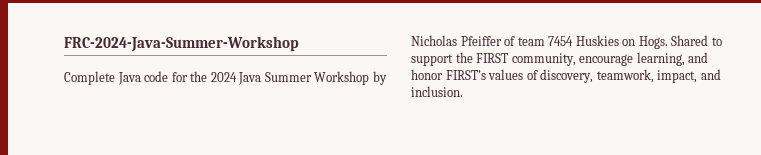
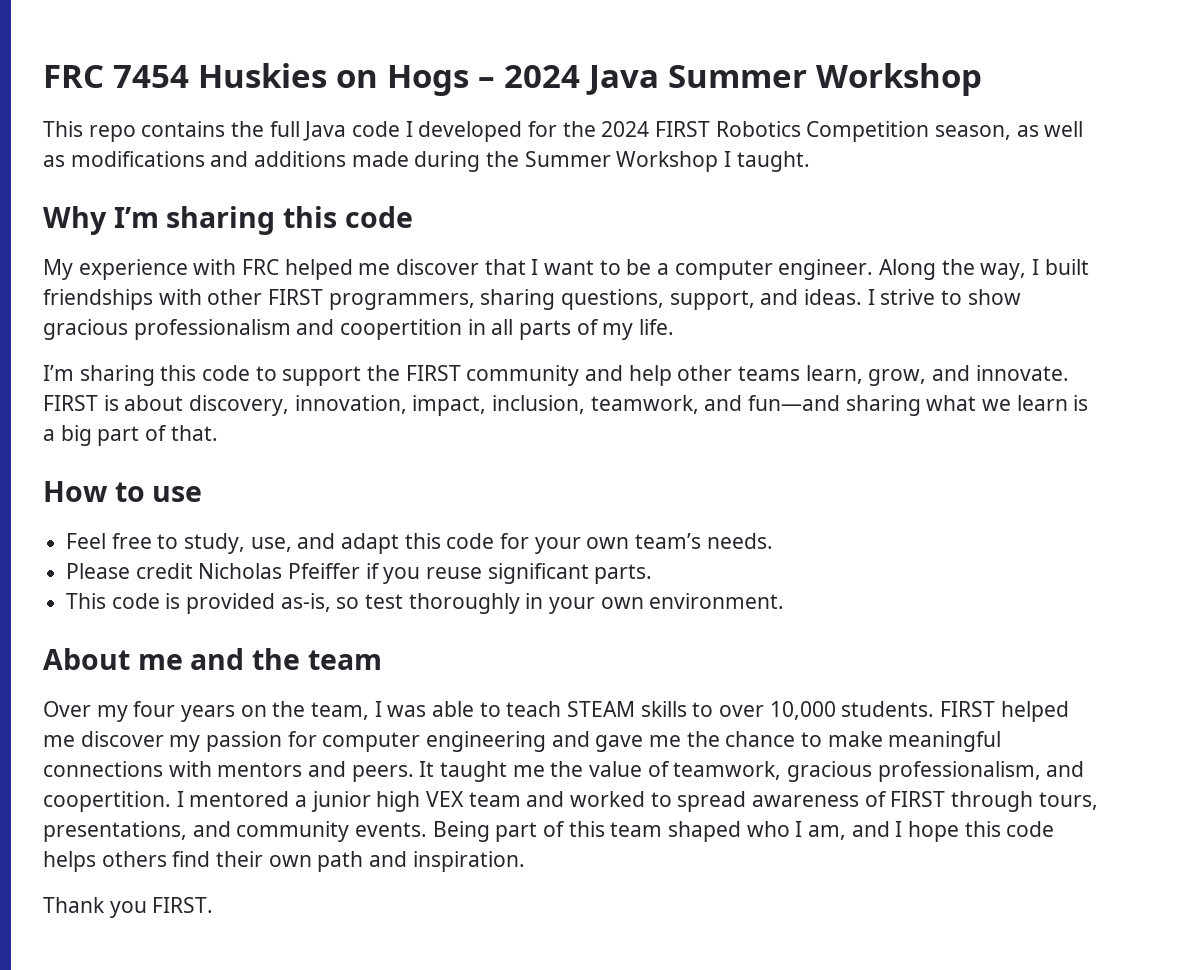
[64,36,299,52] [64,71,387,85] [411,35,722,49] [411,52,709,66] [411,69,721,83] [411,86,463,97] FRC-2024-Java-Summer-Workshop // Complete Java code for the 2024 Java Summer Workshop by Nicholas Pfeiffer of team 7454 Huskies on Hogs. Shared to support the FIRST community, encourage learning, and honor FIRST’s values of discovery, teamwork, impact, and inclusion. -> [43,63,982,96] [43,121,1084,142] [43,151,810,172] [43,206,413,235] [43,259,1089,280] [43,289,1021,310] [43,319,675,340] [43,365,1069,386] [43,395,1089,416] [43,425,218,446] [43,481,203,502] [66,533,773,554] [66,563,653,584] [66,593,785,614] [43,648,382,670] [43,701,1069,722] [43,731,1002,752] [43,761,1085,782] [43,791,1098,812] [43,821,1055,842] [43,851,525,872] [43,897,214,918] FRC 7454 Huskies on Hogs – 2024 Java Summer Workshop // This repo contains the full Java code I developed for the 2024 FIRST Robotics Competition season, as well as modifications and additions made during the Summer Workshop I taught. // Why I’m sharing this code // My experience with FRC helped me discover that I want to be a computer engineer. Along the way, I built friendships with other FIRST programmers, sharing questions, support, and ideas. I strive to show gracious professionalism and coopertition in all parts of my life. // I’m sharing this code to support the FIRST community and help other teams learn, grow, and innovate. FIRST is about discovery, innovation, impact, inclusion, teamwork, and fun—and sharing what we learn is a big part of that. // How to use // Feel free to study, use, and adapt this code for your own team’s needs. // Please credit Nicholas Pfeiffer if you reuse significant parts. // This code is provided as-is, so test thoroughly in your own environment. // About me and the team // Over my four years on the team, I was able to teach STEAM skills to over 10,000 students. FIRST helped me discover my passion for computer engineering and gave me the chance to make meaningful connections with mentors and peers. It taught me the value of teamwork, gracious professionalism, and coopertition. I mentored a junior high VEX team and worked to spread awareness of FIRST through tours, presentations, and community events. Being part of this team shaped who I am, and I hope this code helps others find their own path and inspiration. // Thank you FIRST.

